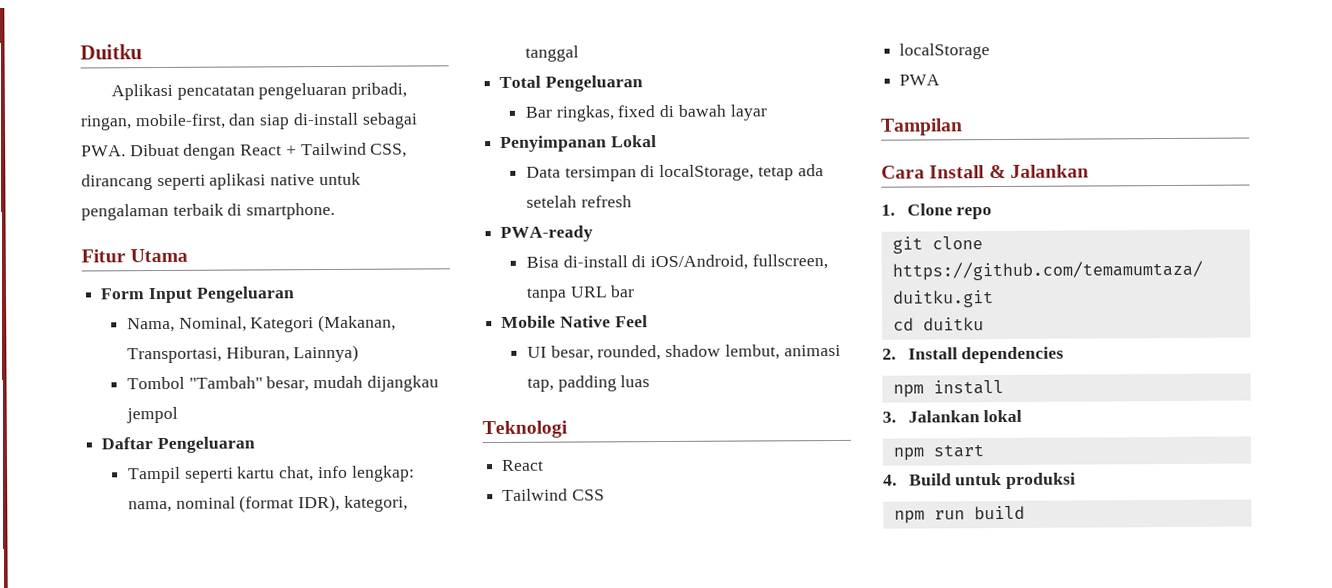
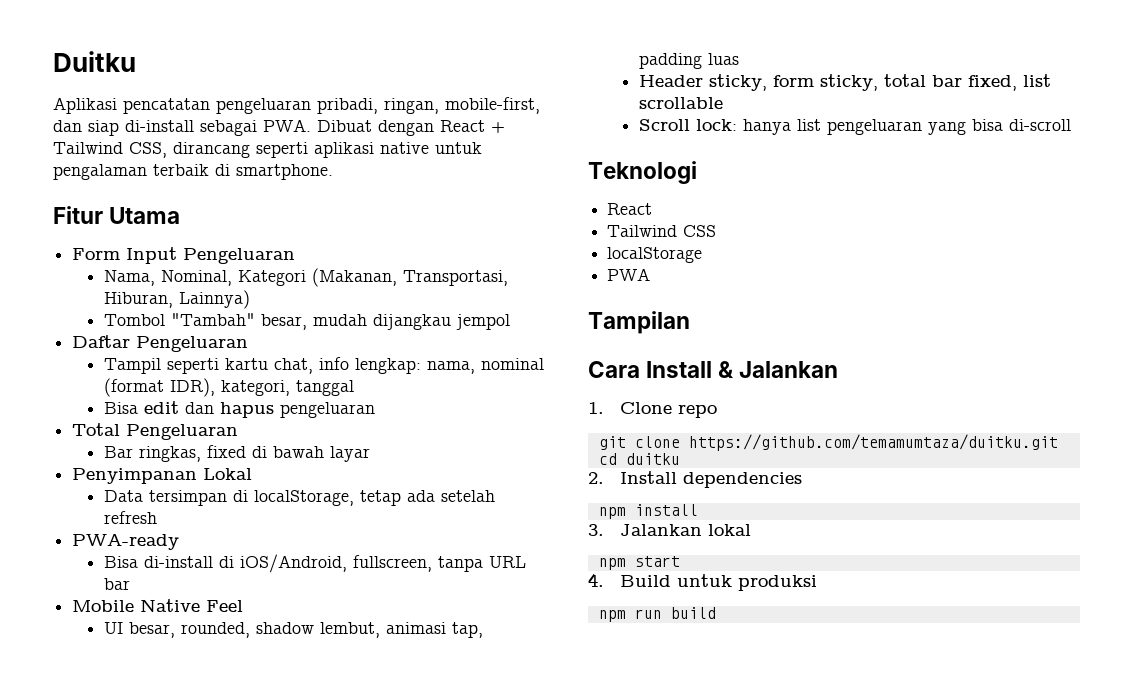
(579, 53) none -> [103,401,375,418] // Bisa edit dan hapus pengeluaran
(651, 381) none -> [638,74,1051,91] [638,97,723,109] [638,119,1071,135] // Header sticky, form sticky, total bar fixed, list scrollable // Scroll lock: hanya list pengeluaran yang bisa di-scroll

